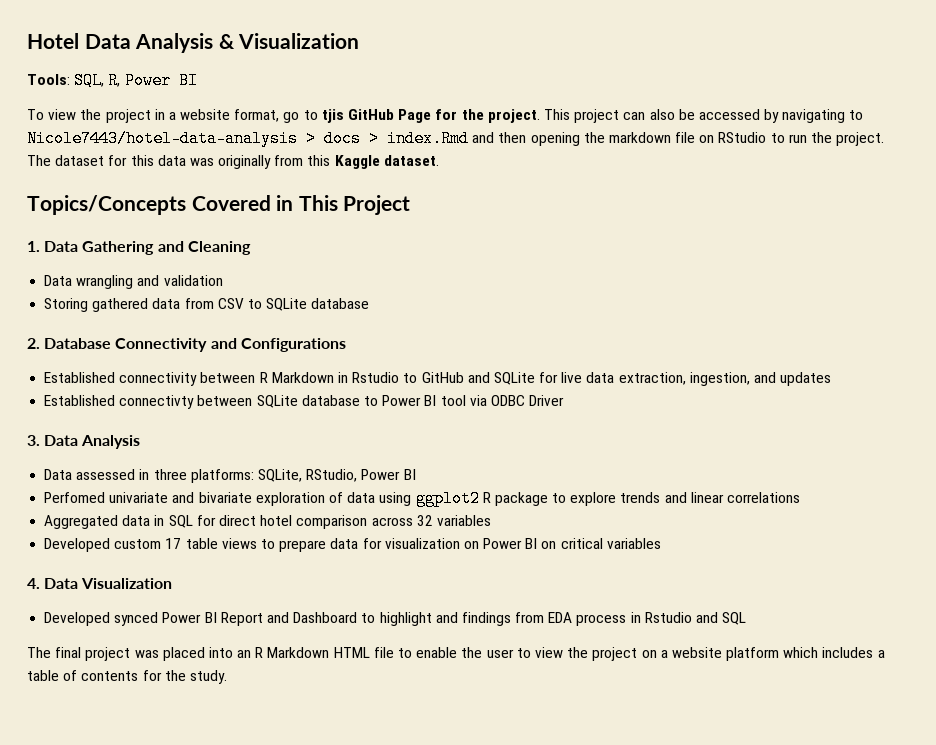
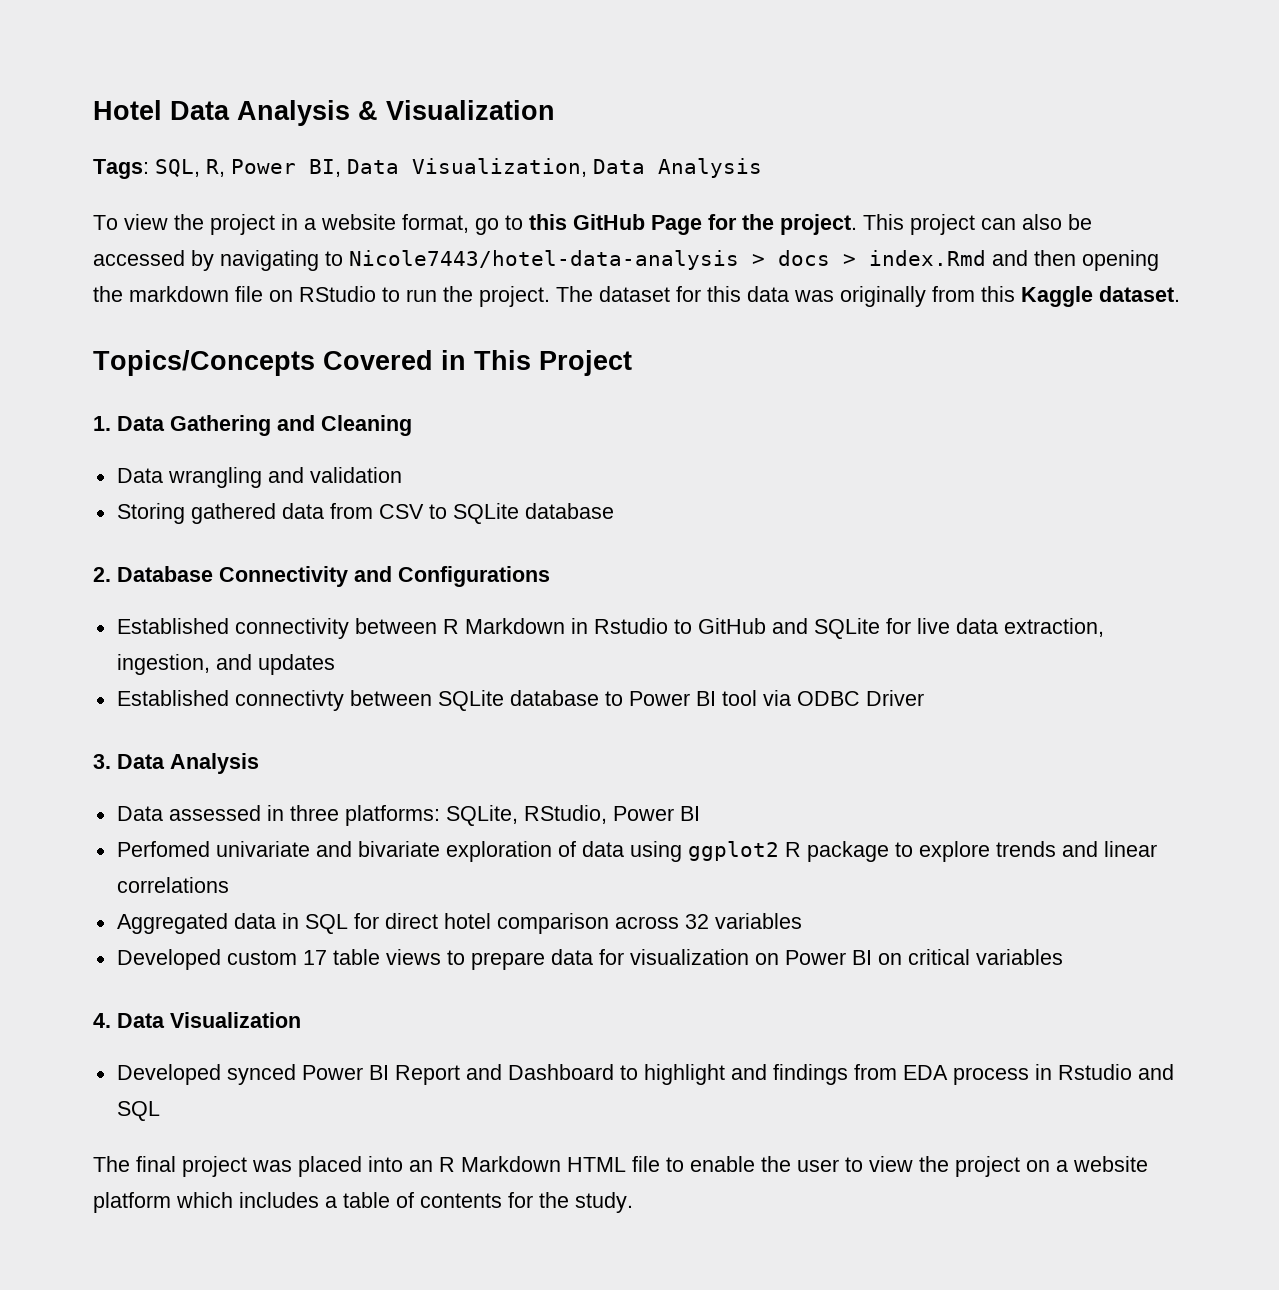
[27,74,70,85] Tools: -> [93,159,149,179] Tags:
[178,72,198,89] BI -> [309,158,762,178] BI, Data Visualization, Data Analysis
[321,109,344,123] tjis -> [529,214,567,230] this

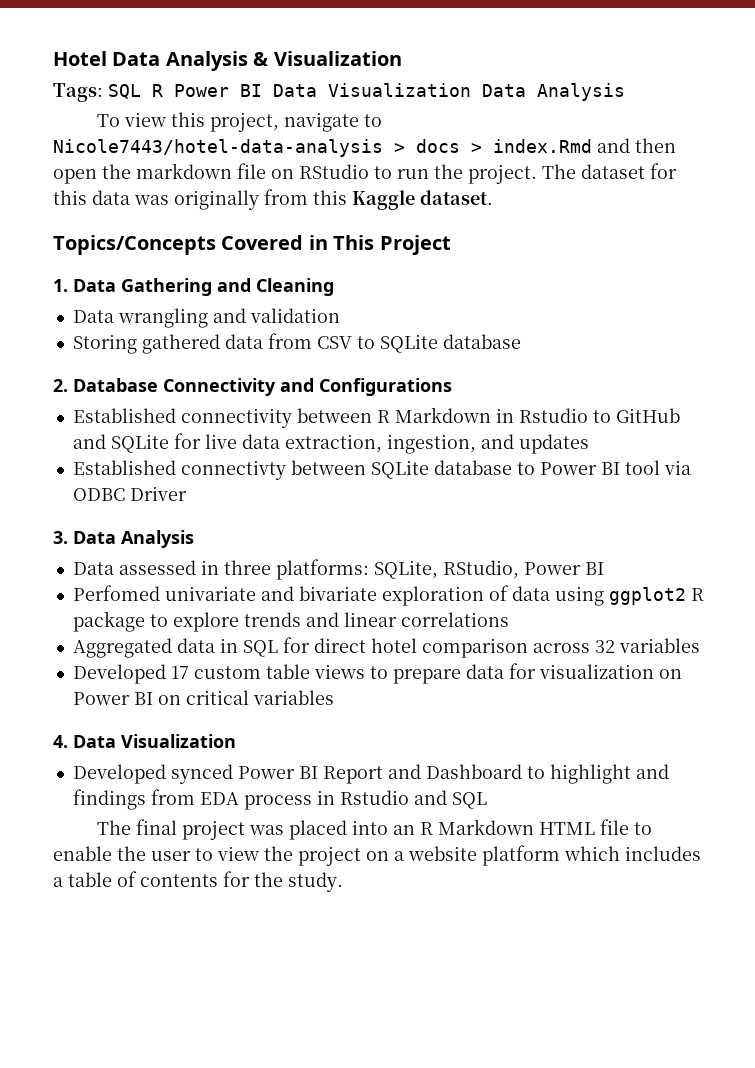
[155,158,762,178] [93,214,1092,235] [93,250,319,271] SQL, R, Power BI, Data Visualization, Data Analysis // To view the project in a website format, go to this GitHub Page for the project. This project can also be accessed by navigating -> [108,83,625,101] [97,112,360,132] SQL R Power BI Data Visualization Data Analysis // To view this project, navigate
[1082,250,1159,271] opening -> [53,169,97,184] open
[226,950,327,965] custom 17 -> [170,666,261,679] 17 custom

